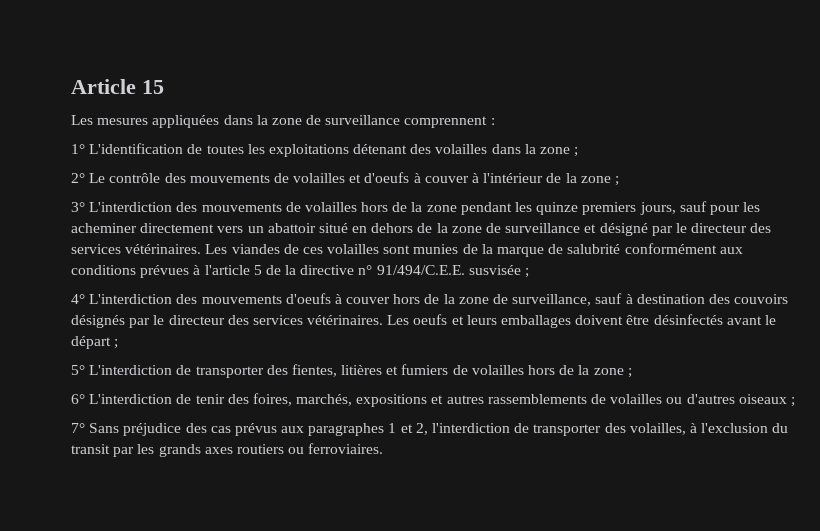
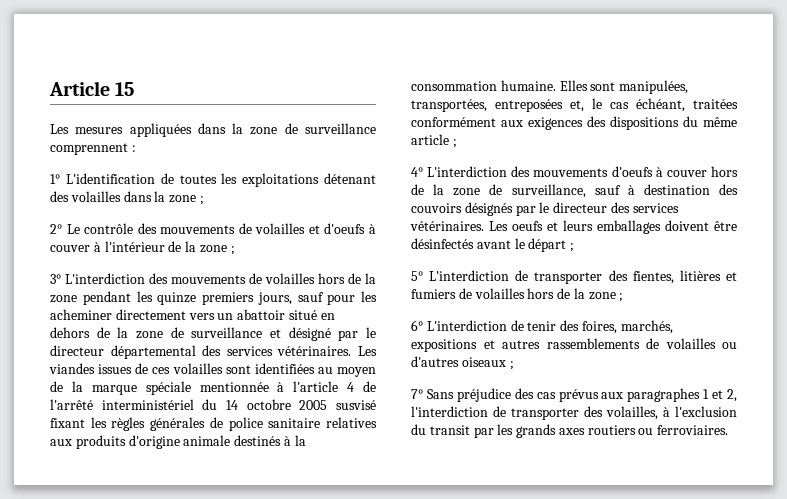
(748, 228) none -> [110,345,196,359] départemental
(280, 249) none -> [98,364,133,374] issues
[413,243,743,257] [71,265,521,278] munies de la marque de salubrité conformément aux conditions prévues à l'article 5 de la directive n° 91/494/C.E.E. susvisée -> [254,363,376,377] [50,381,376,395] [50,399,376,410] [50,417,377,431] [50,435,306,449] [411,80,689,94] [411,98,738,112] [411,116,737,130] [411,134,449,145] identifiées au moyen de la marque spéciale mentionnée à l'article 4 de l'arrêté interministériel du 14 octobre 2005 susvisé fixant les règles générales de police sanitaire relatives aux produits d'origine animale destinés à la consommation humaine. Elles sont manipulées, transportées, entreposées et, le cas échéant, traitées conformément aux exigences des dispositions du même article

